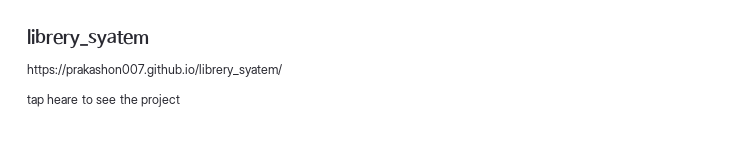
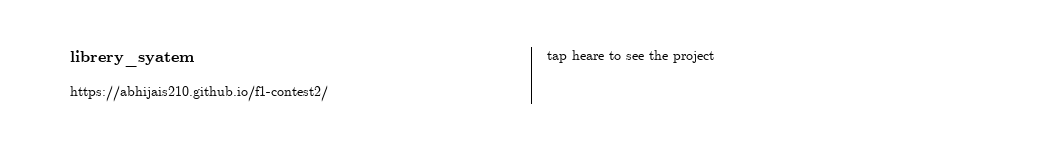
[27,64,282,77] https://prakashon007.github.io/librery_syatem/ -> [70,85,328,102] https://abhijais210.github.io/f1-contest2/

